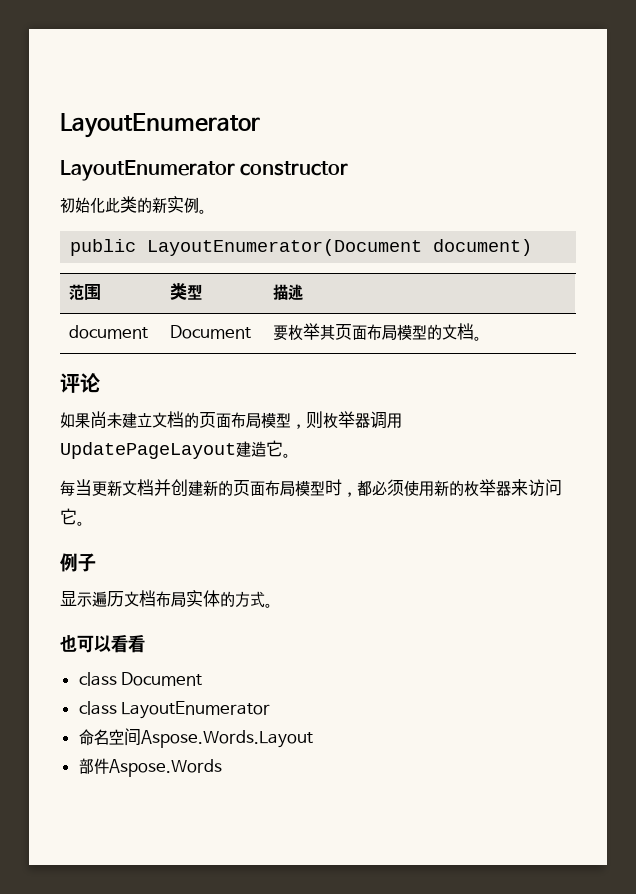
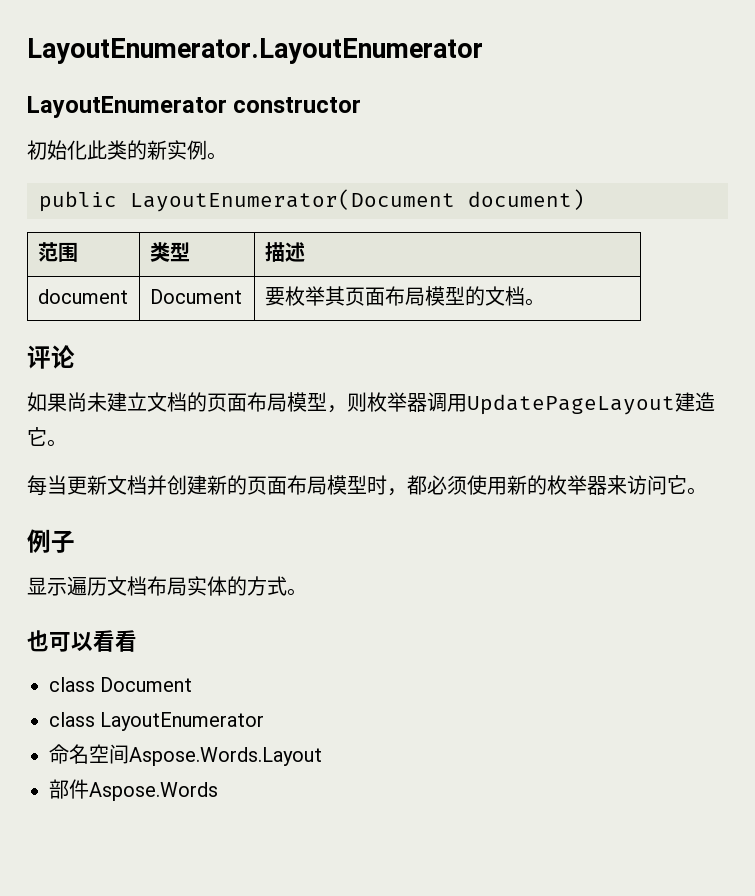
[60,113,260,138] LayoutEnumerator -> [27,38,483,64] LayoutEnumerator.LayoutEnumerator

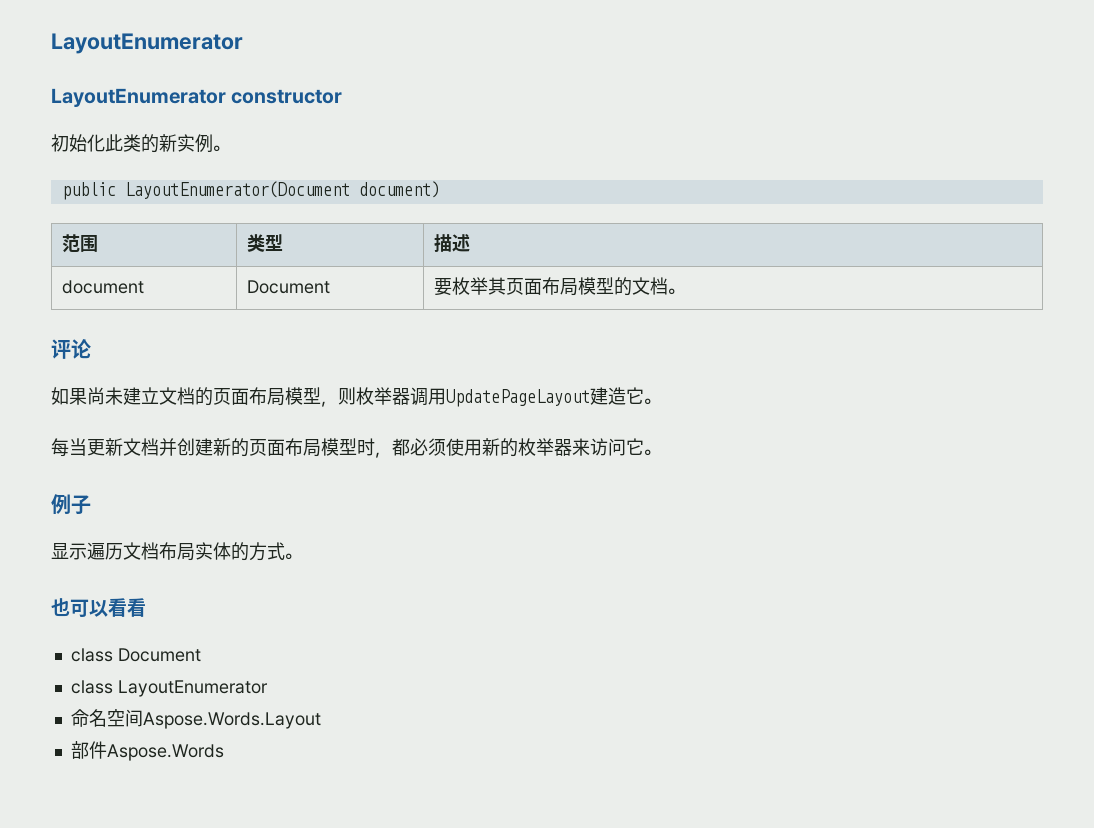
[27,38,483,64] LayoutEnumerator.LayoutEnumerator -> [51,33,243,54] LayoutEnumerator

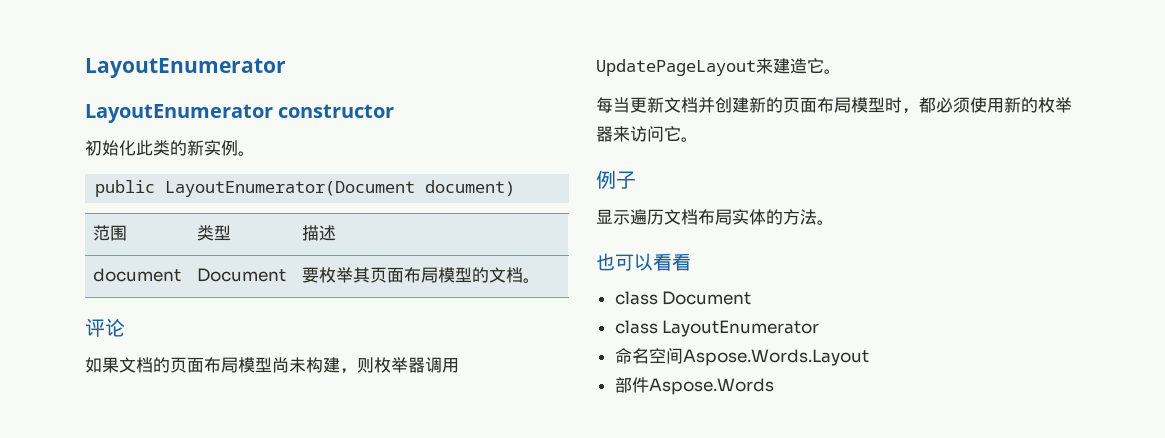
[87,387,159,405] 尚未建立 -> (119, 365) none
(321, 395) none -> [272,357,340,373] 尚未构建
(590, 398) none -> [756,58,773,74] 来
[267,542,285,560] 式 -> [800,209,817,225] 法

